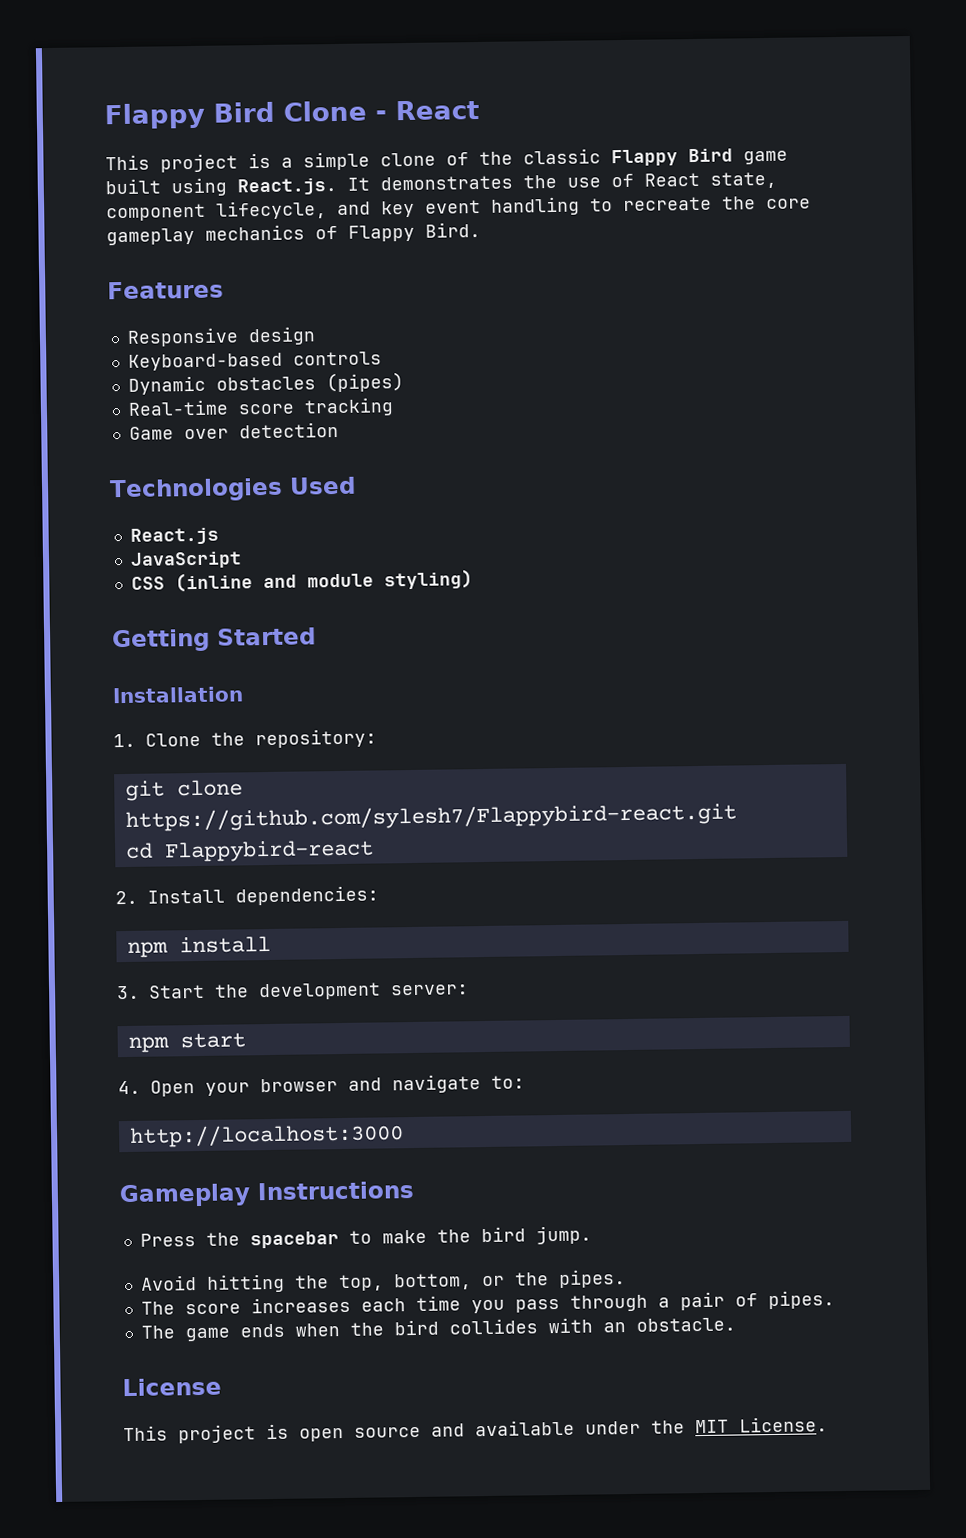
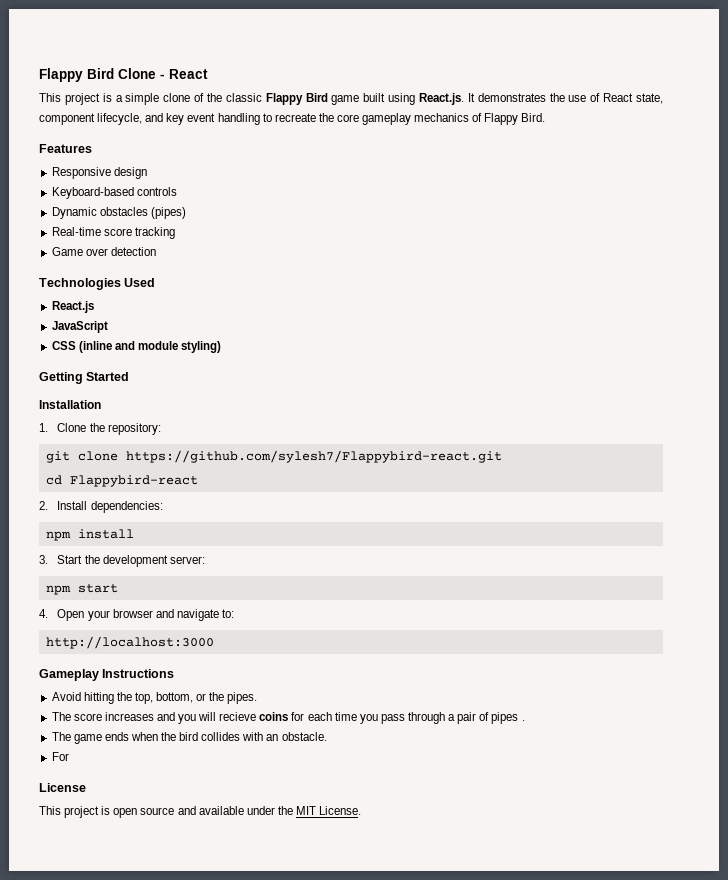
[139,1225,592,1249] // Press the spacebar to make the bird jump. -> (175, 673) none
(351, 1305) none -> [156,712,305,724] and you will recieve coins for
[767,1290,835,1310] pipes. -> [491,712,525,724] pipes .
(736, 1324) none -> [51,752,69,761] // For

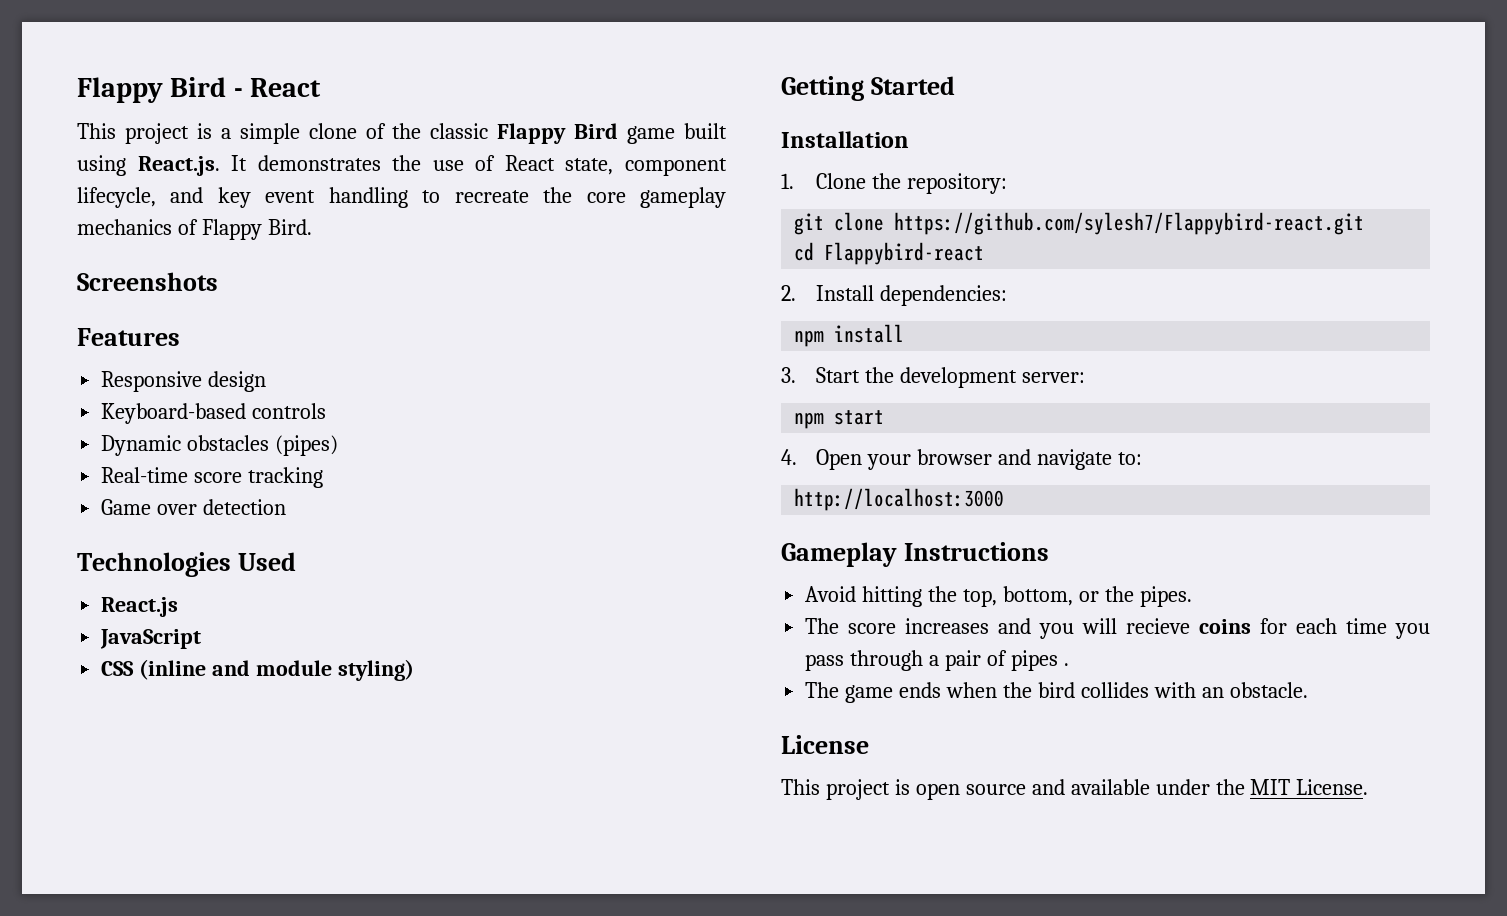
[39,68,156,82] Flappy Bird Clone -> [77,77,227,103] Flappy Bird
(546, 117) none -> [77,272,218,291] // Screenshots
[51,752,69,761] // For -> (1308, 690) none

